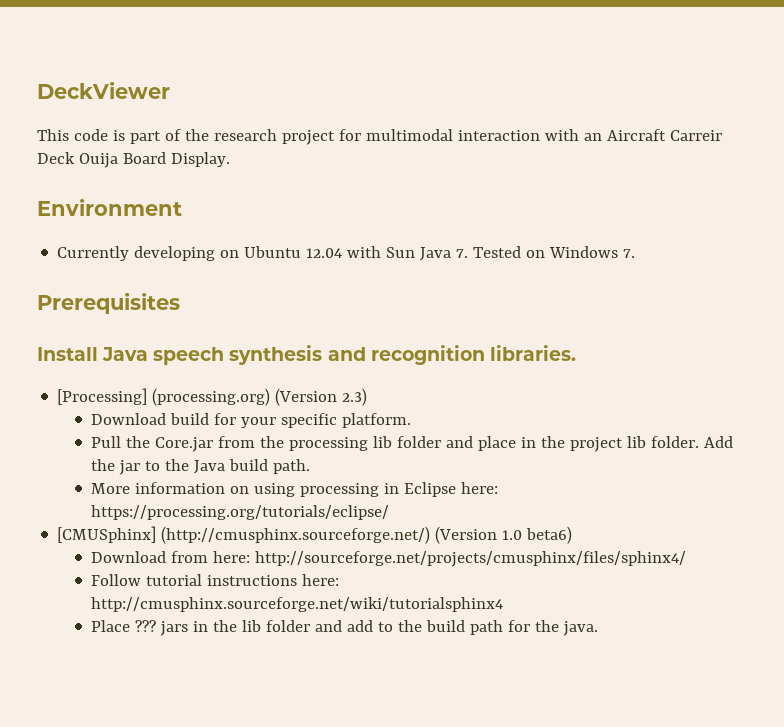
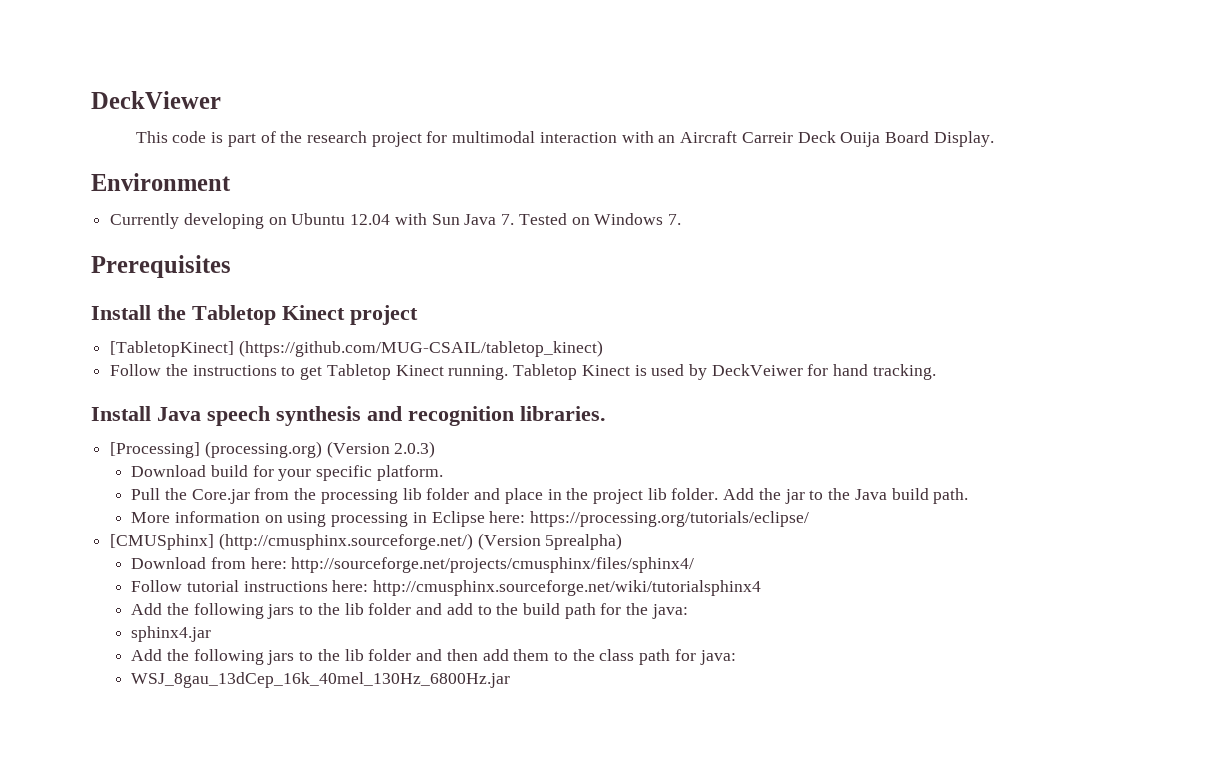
(180, 303) none -> [91,305,418,325] [110,340,603,357] [110,364,936,380] // Install the Tabletop Kinect project // [TabletopKinect] (https://github.com/MUG-CSAIL/tabletop_kinect) // Follow the instructions to get Tabletop Kinect running. Tabletop Kinect is used by DeckVeiwer for hand tracking.
[342,388,368,406] 2.3) -> [394,441,436,458] 2.0.3)
[502,526,573,544] 1.0 beta6) -> [545,533,623,550] 5prealpha)
[91,620,209,636] Place ??? jars in -> [131,603,314,619] Add the following jars to
[563,621,599,636] java. -> [651,604,688,619] [131,626,212,642] [131,649,736,665] [131,672,511,688] java: // sphinx4.jar // Add the following jars to the lib folder and then add them to the class path for java: // WSJ_8gau_13dCep_16k_40mel_130Hz_6800Hz.jar

